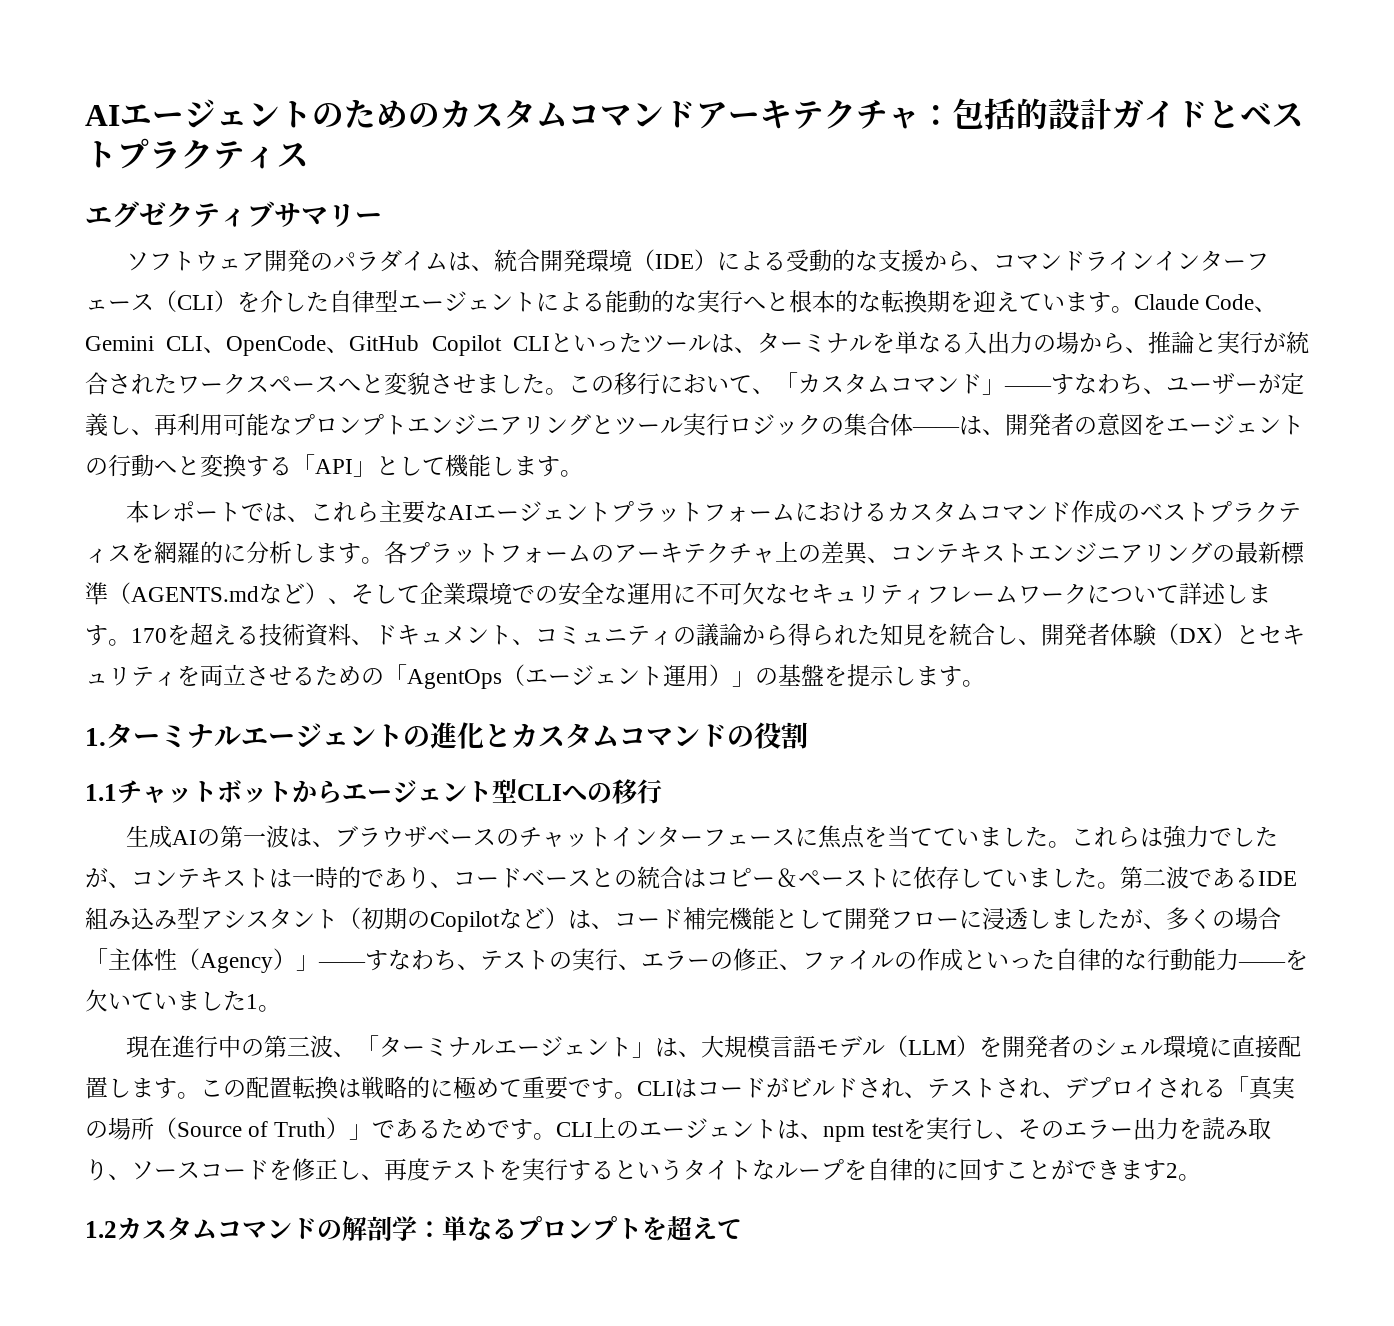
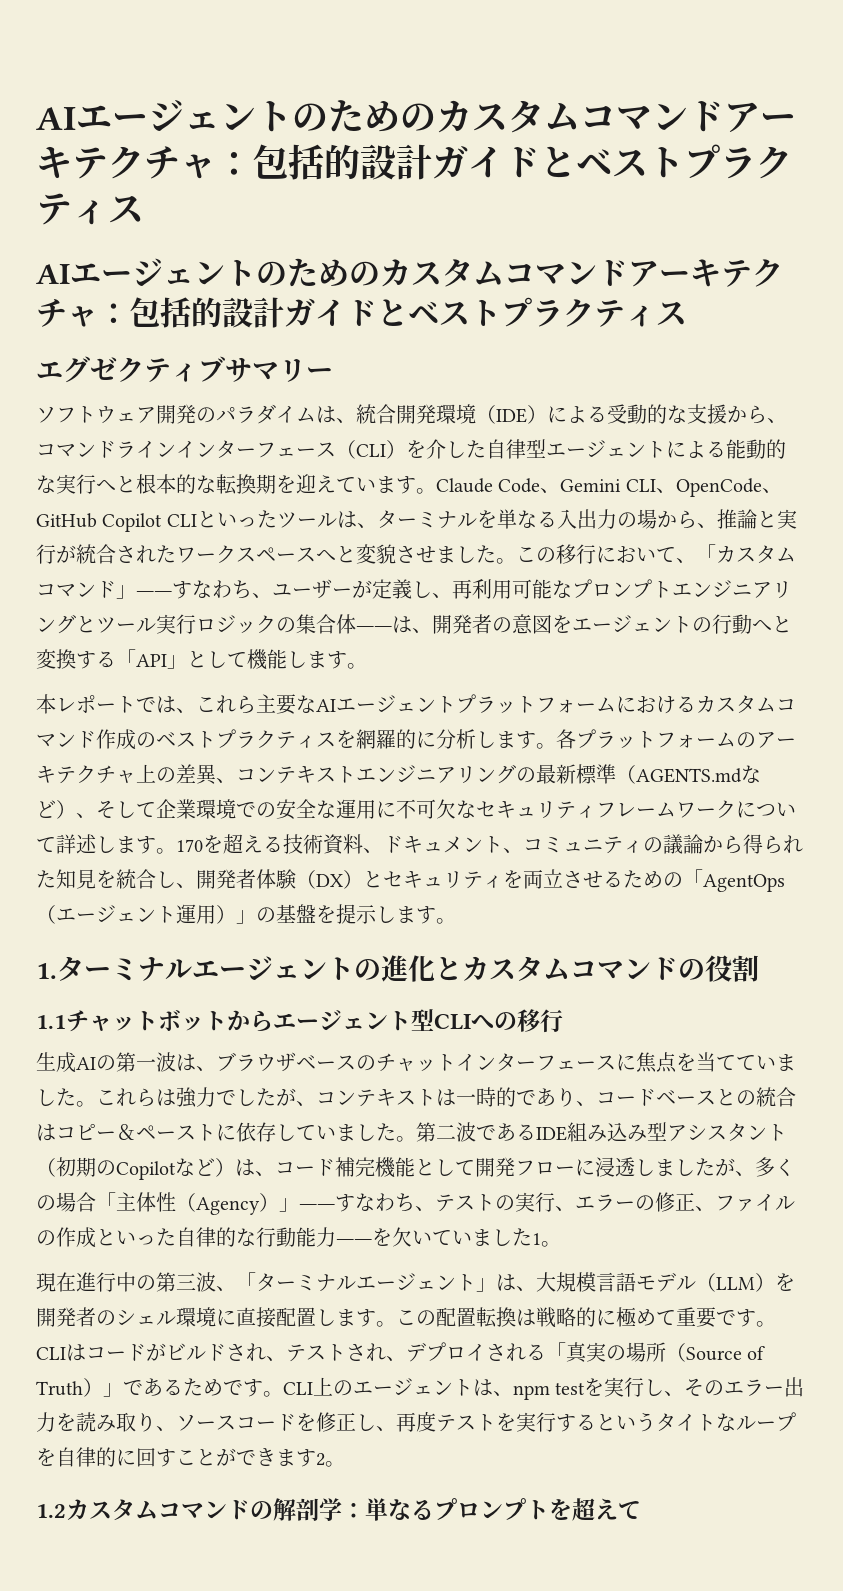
(309, 155) none -> [36,258,783,287] [36,297,687,328] // AIエージェントのためのカスタムコマンドアーキテクチャ：包括的設計ガイドとベストプラクティス

